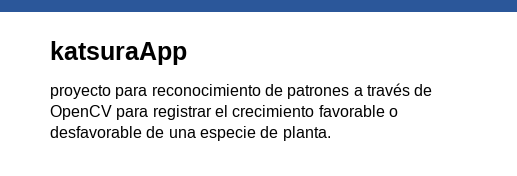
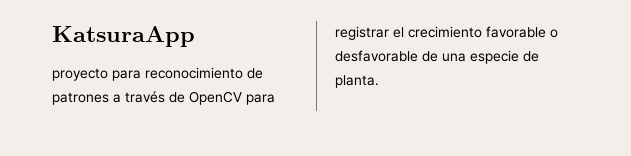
[50,41,187,65] katsuraApp -> [52,26,195,47] KatsuraApp

